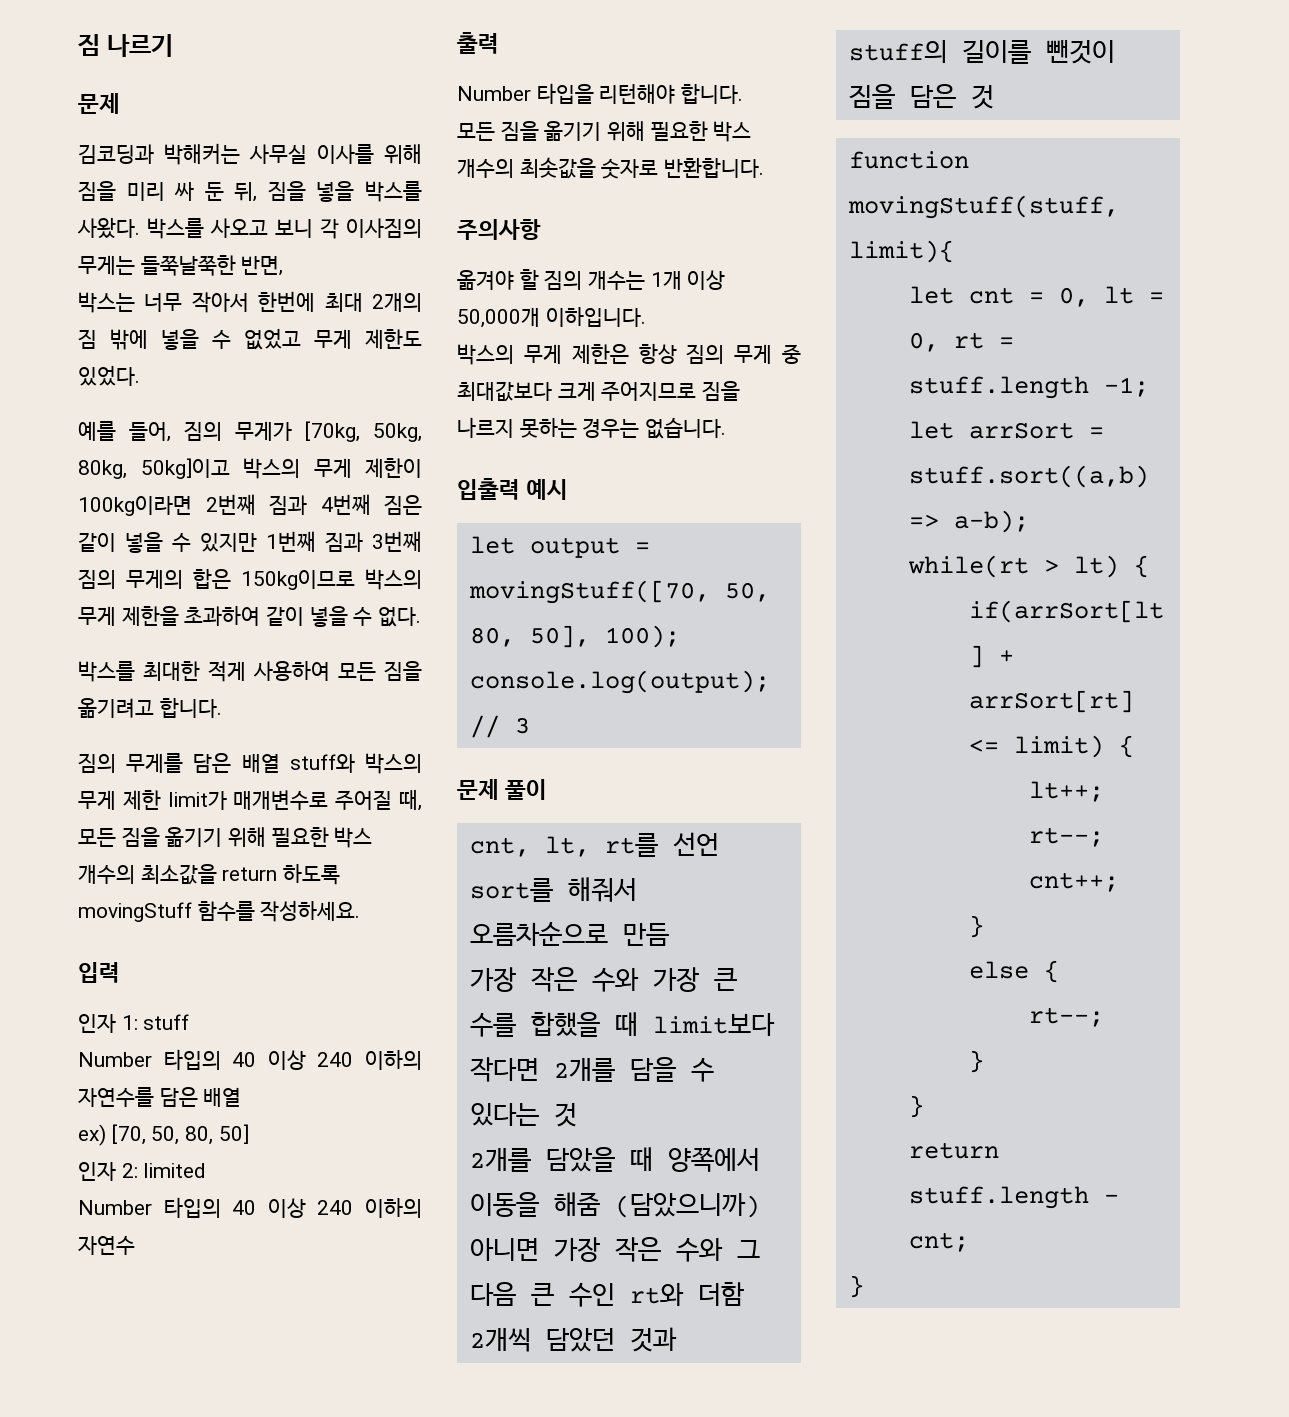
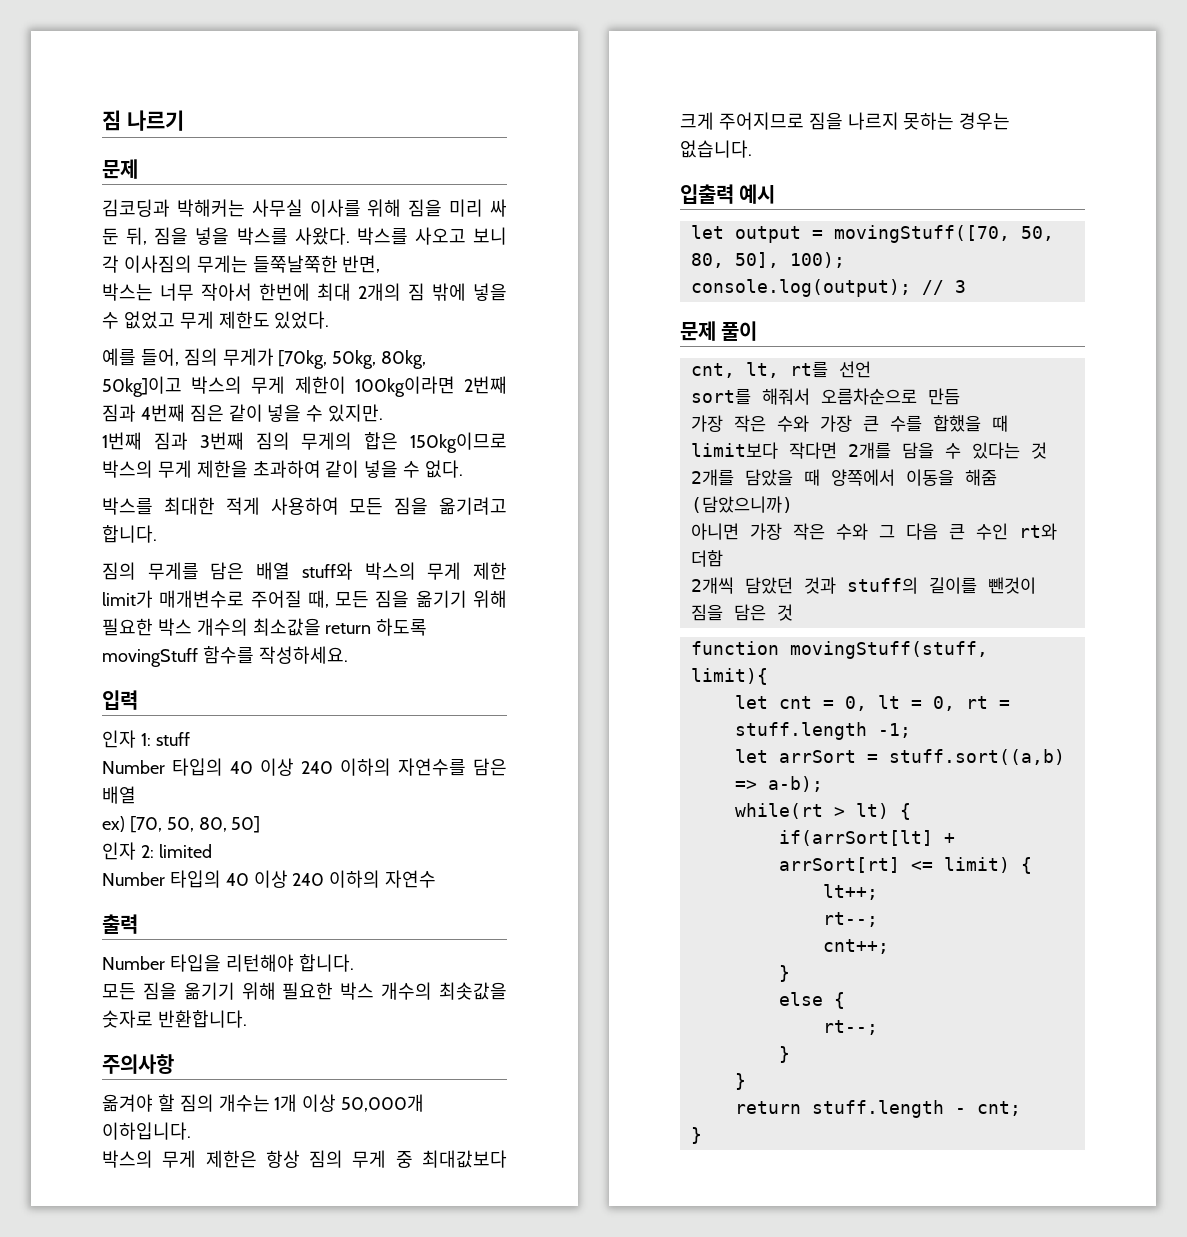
[200,533,257,552] 있지만 -> [328,404,384,422] 있지만. //

